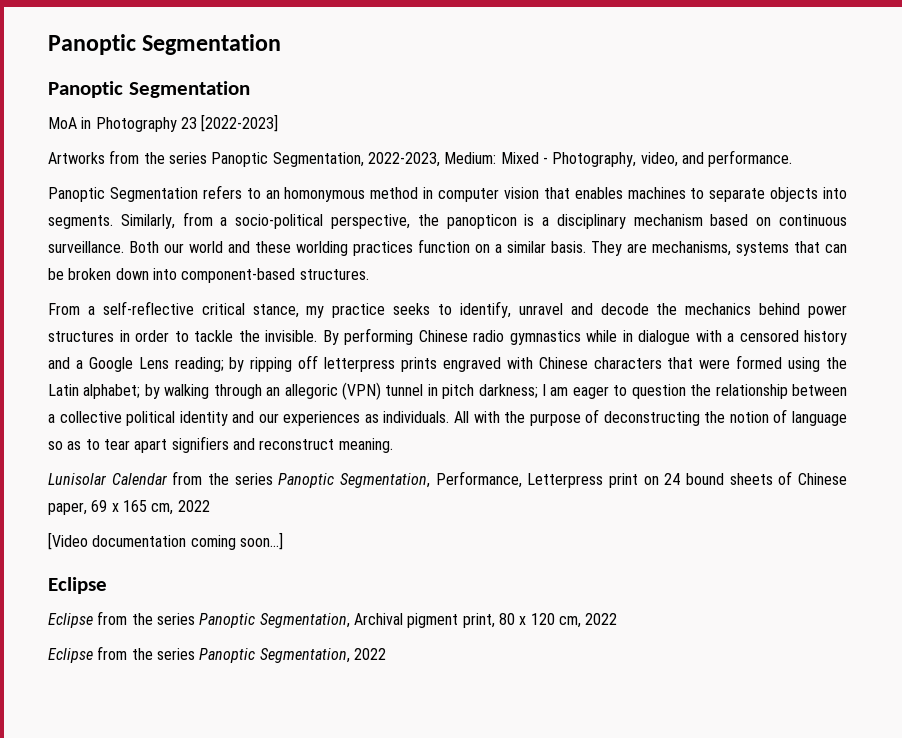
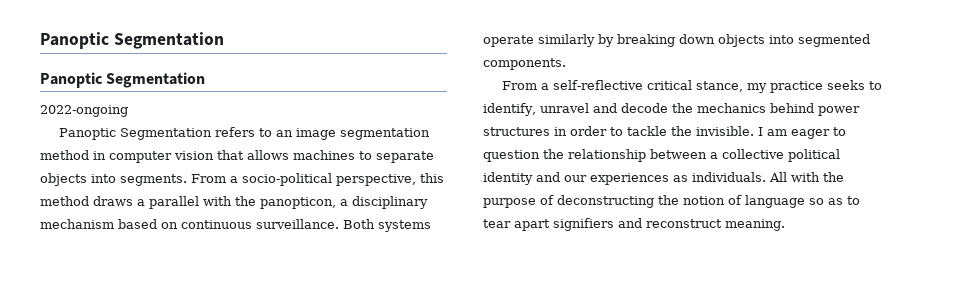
[48,114,279,132] [48,150,793,167] MoA in Photography 23 [2022-2023] // Artworks from the series Panoptic Segmentation, 2022-2023, Medium: Mixed - Photography, video, and performance. -> [40,105,128,117] 2022-ongoing
[284,187,366,202] homonymous -> [296,128,431,140] image segmentation
[574,187,623,199] enables -> [247,150,289,160] allows
[120,212,213,229] Similarly, from -> [191,174,226,183] From
[417,214,535,229] the panopticon is -> [420,173,444,183] [40,196,336,209] this method draws a parallel with the panopticon,
[164,239,847,256] [48,268,369,283] our world and these worlding practices function on a similar basis. They are mechanisms, systems that can be broken down into component-based structures. -> [378,220,431,232] [483,34,870,47] [483,58,566,70] systems operate similarly by breaking down objects into segmented components.
[322,328,847,345] [48,355,848,372] [48,382,538,400] By performing Chinese radio gymnastics while in dialogue with a censored history and a Google Lens reading; by ripping off letterpress prints engraved with Chinese characters that were formed using the Latin alphabet; by walking through an allegoric (VPN) tunnel in pitch darkness; -> (754, 131) none
[48,471,847,488] [48,500,210,515] [48,532,283,550] [48,577,107,594] [48,611,618,628] [48,646,386,663] // Lunisolar Calendar from the series Panoptic Segmentation, Performance, Letterpress print on 24 bound sheets of Chinese paper, 69 x 165 cm, 2022 // [Video documentation coming soon...] // Eclipse // Eclipse from the series Panoptic Segmentation, Archival pigment print, 80 x 120 cm, 2022 // Eclipse from the series Panoptic Segmentation, 2022 -> (785, 225) none

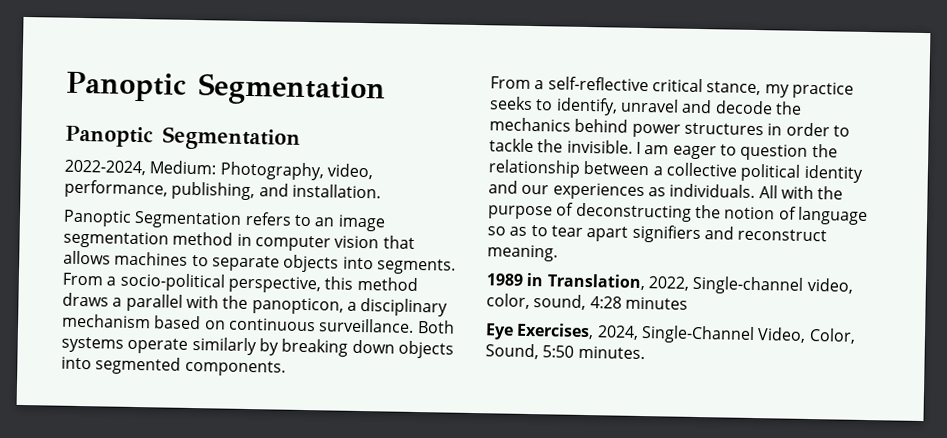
[40,105,128,117] 2022-ongoing -> [64,159,373,181] [64,179,381,201] 2022-2024, Medium: Photography, video, performance, publishing, and installation.
(785, 225) none -> [486,272,853,295] [486,293,688,311] [485,322,856,345] [485,343,645,360] // 1989 in Translation, 2022, Single-channel video, color, sound, 4:28 minutes // Eye Exercises, 2024, Single-Channel Video, Color, Sound, 5:50 minutes.

